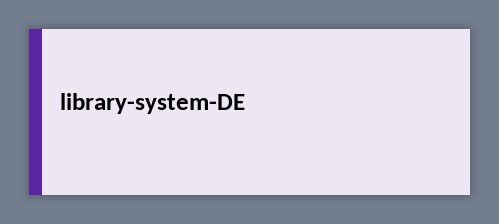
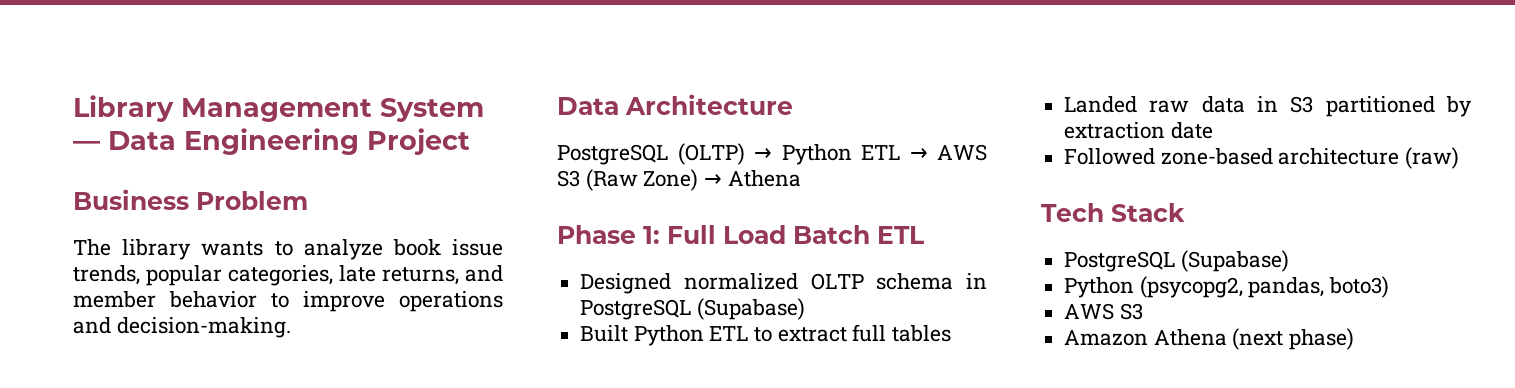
[60,93,245,114] library-system-DE -> [73,95,484,122] [73,128,470,155] [73,189,308,210] [73,239,503,260] [73,265,503,286] [73,291,503,312] [73,317,291,338] [557,94,793,115] [557,143,987,165] [557,169,801,191] [557,225,924,244] [580,273,987,294] [580,298,805,320] [580,324,952,346] [1064,96,1472,117] [1064,122,1213,139] [1064,147,1460,169] [1041,203,1185,222] [1064,250,1289,272] [1064,276,1390,298] [1064,303,1143,320] [1064,328,1355,350] Library Management System — Data Engineering Project // Business Problem // The library wants to analyze book issue trends, popular categories, late returns, and member behavior to improve operations and decision-making. // Data Architecture // PostgreSQL (OLTP) → Python ETL → AWS S3 (Raw Zone) → Athena // Phase 1: Full Load Batch ETL // Designed normalized OLTP schema in PostgreSQL (Supabase) // Built Python ETL to extract full tables // Landed raw data in S3 partitioned by extraction date // Followed zone-based architecture (raw) // Tech Stack // PostgreSQL (Supabase) // Python (psycopg2, pandas, boto3) // AWS S3 // Amazon Athena (next phase)

